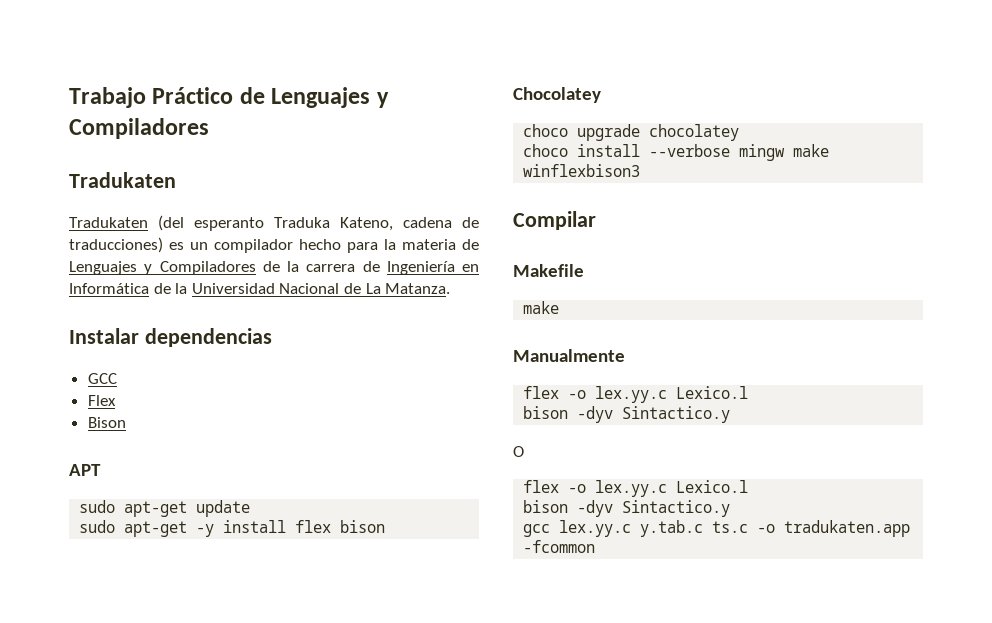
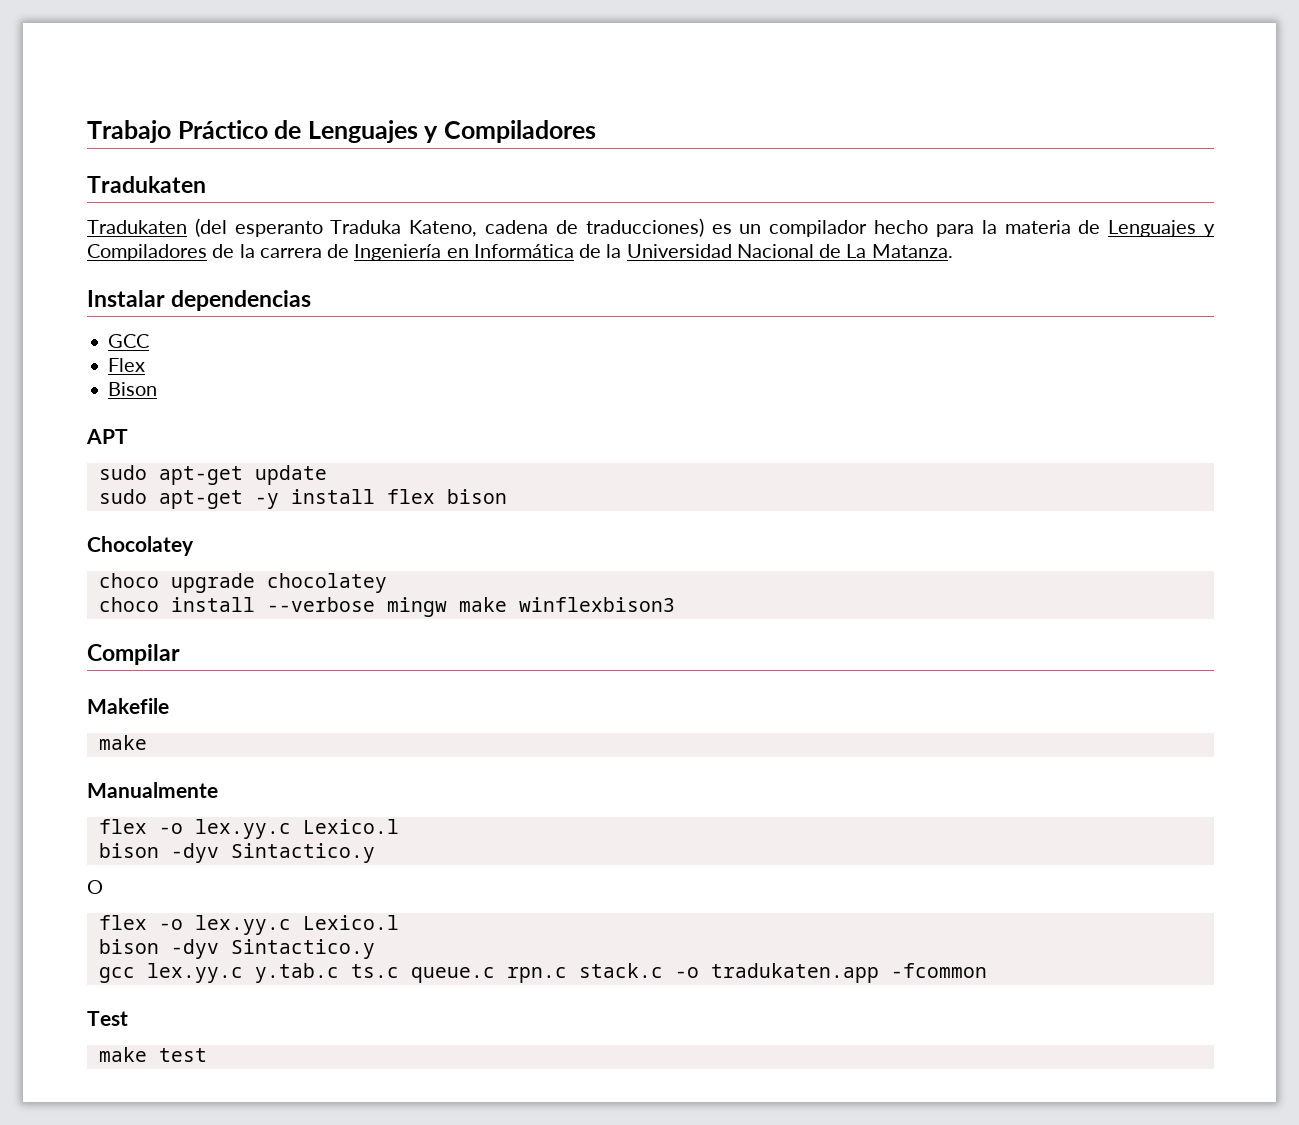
(749, 527) none -> [410,963,663,983] queue.c rpn.c stack.c
(596, 546) none -> [87,1011,128,1026] [98,1047,207,1062] // Test // make test

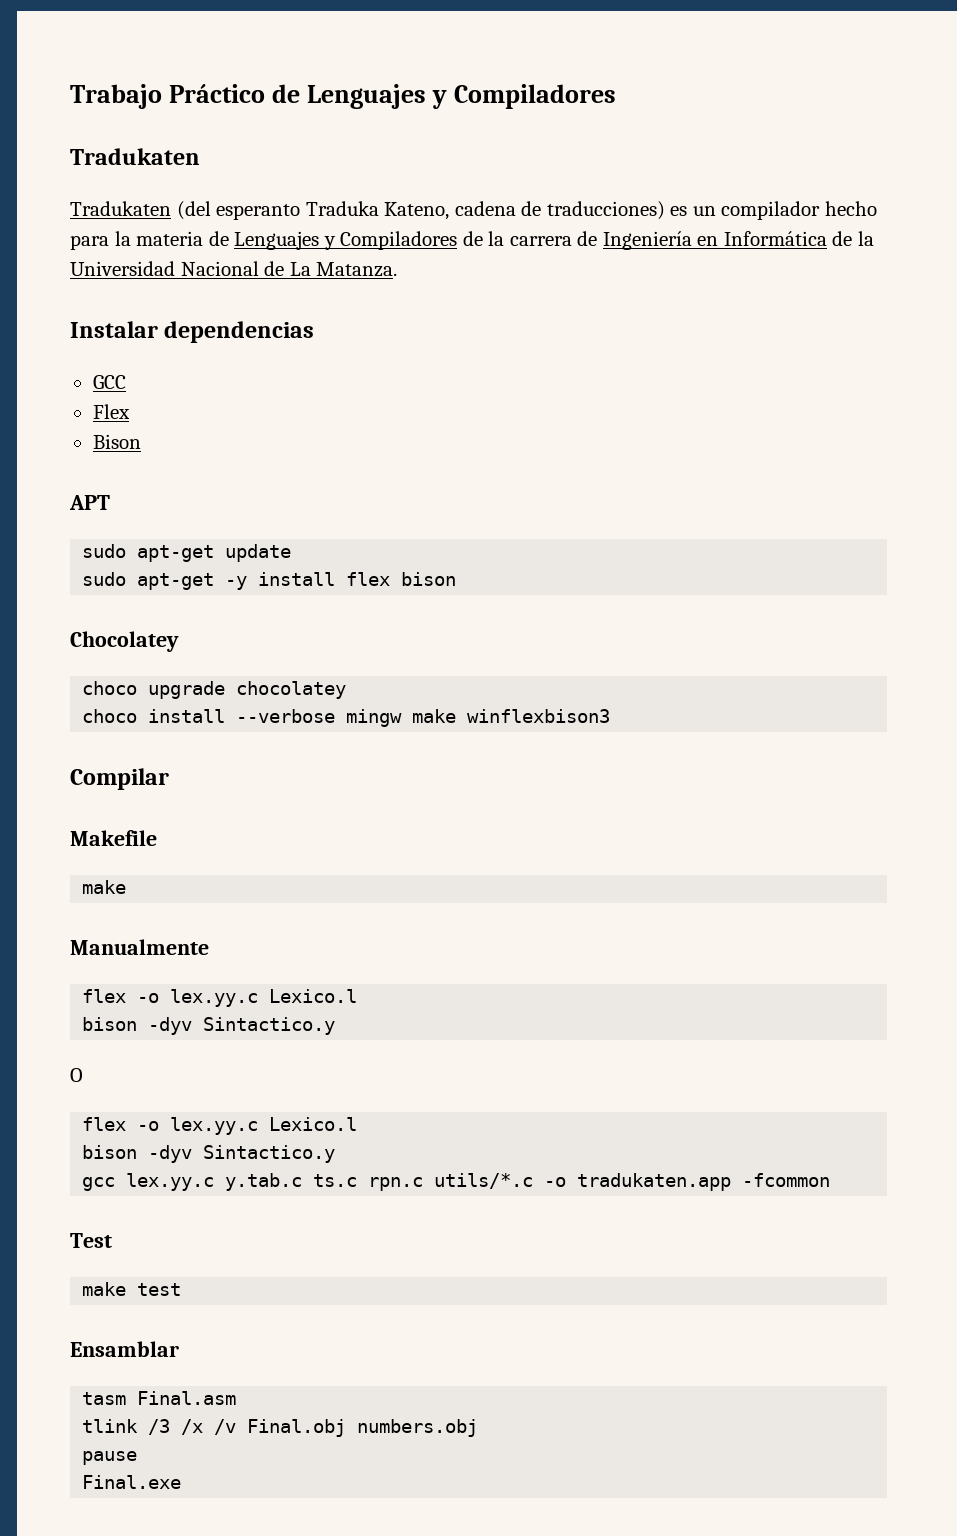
[410,963,663,983] queue.c rpn.c stack.c -> [368,1173,534,1191] rpn.c utils/*.c
(207, 1055) none -> [70,1341,179,1357] [82,1391,237,1405] [82,1419,479,1437] [82,1451,138,1465] [82,1475,182,1489] // Ensamblar // tasm Final.asm // tlink /3 /x /v Final.obj numbers.obj // pause // Final.exe

